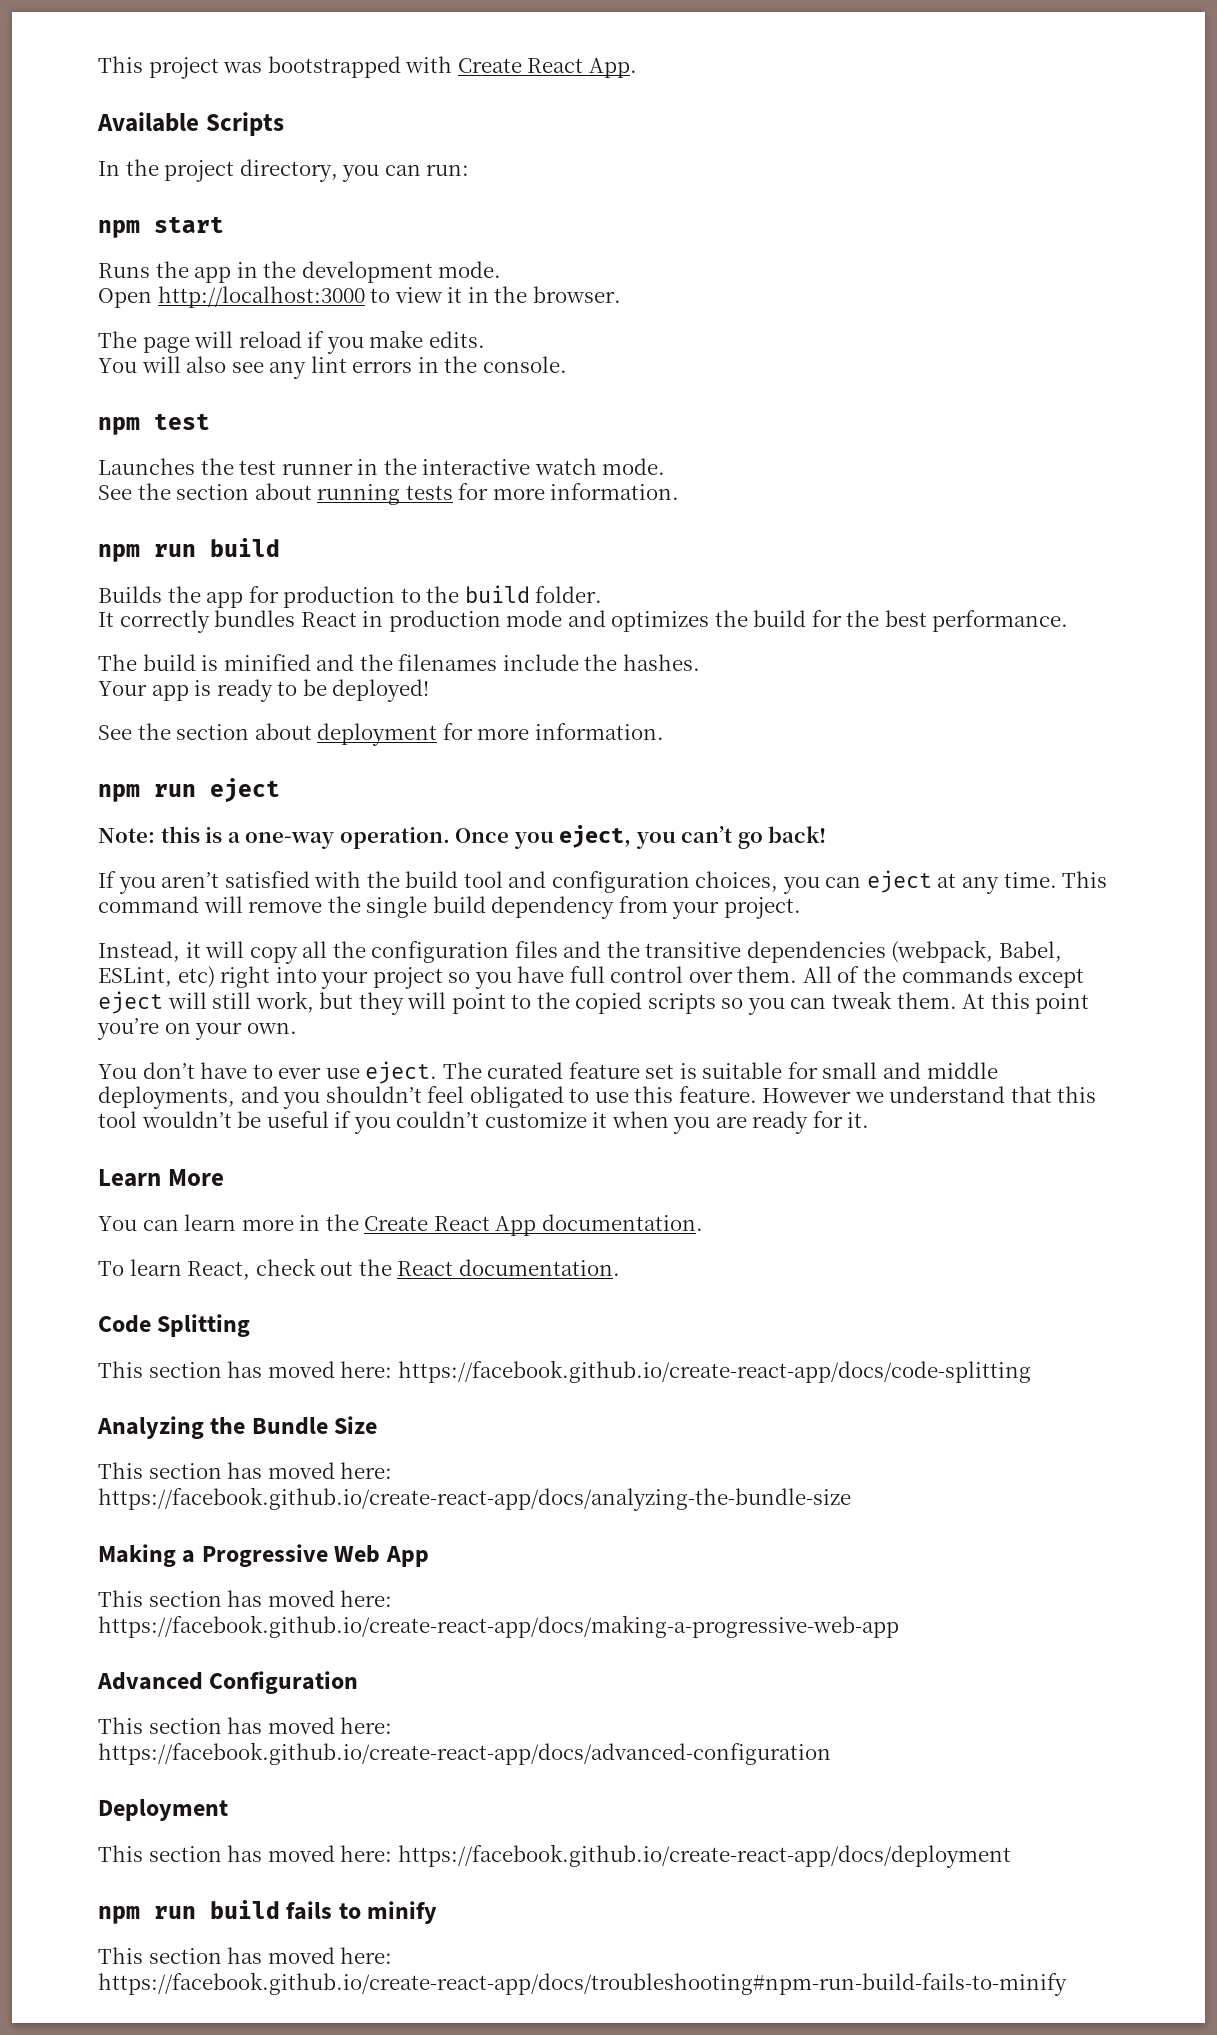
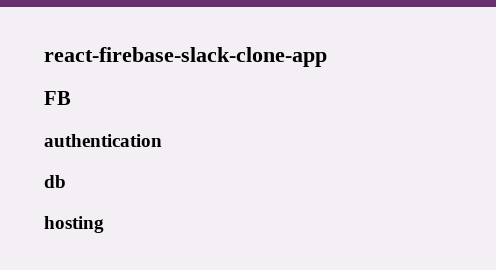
[98,56,637,79] [97,112,284,136] [98,159,470,182] [98,216,224,238] [98,261,502,283] [98,286,621,308] [98,330,485,354] [98,356,567,379] [98,413,210,435] [98,458,666,475] [98,483,680,505] [98,538,280,562] [98,585,603,608] [98,610,1069,633] [98,654,700,671] [98,679,430,702] [98,723,664,746] [98,778,280,802] [98,825,827,849] [98,870,1108,894] [98,896,801,919] [98,940,1062,964] [98,966,1085,989] [98,991,1090,1015] [97,1018,297,1040] [98,1061,998,1084] [98,1086,1097,1109] [98,1111,870,1134] [98,1169,224,1187] [98,1214,703,1236] [98,1258,620,1280] [98,1314,251,1337] [98,1360,1031,1383] [97,1416,378,1439] [98,1462,393,1479] [98,1487,851,1511] [98,1544,429,1567] [98,1590,393,1607] [98,1615,899,1638] [97,1671,359,1694] [98,1717,393,1734] [98,1742,831,1765] [98,1799,228,1821] [98,1844,1011,1868] [98,1900,438,1924] [98,1947,393,1964] [98,1972,1067,1996] This project was bootstrapped with Create React App. // Available Scripts // In the project directory, you can run: // npm start // Runs the app in the development mode. // Open http://localhost:3000 to view it in the browser. // The page will reload if you make edits. // You will also see any lint errors in the console. // npm test // Launches the test runner in the interactive watch mode. // See the section about running tests for more information. // npm run build // Builds the app for production to the build folder. // It correctly bundles React in production mode and optimizes the build for the best performance. // The build is minified and the filenames include the hashes. // Your app is ready to be deployed! // See the section about deployment for more information. // npm run eject // Note: this is a one-way operation. Once you eject, you can’t go back! // If you aren’t satisfied with the build tool and configuration choices, you can eject at any time. This command will remove the single build dependency from your project. // Instead, it will copy all the configuration files and the transitive dependencies (webpack, Babel, ESLint, etc) right into your project so you have full control over them. All of the commands except eject will still work, but they will point to the copied scripts so you can tweak them. At this point you’re on your own. // You don’t have to ever use eject. The curated feature set is suitable for small and middle deployments, and you shouldn’t feel obligated to use this feature. However we understand that this tool wouldn’t be useful if you couldn’t customize it when you are ready for it. // Learn More // You can learn more in the Create React App documentation. // To learn React, check out the React documentation. // Code Splitting // This section has moved here: https://facebook.github.io/create-react-app/docs/code-splitting // Analyzing the Bundle Size // This section has moved here: https://facebook.github.io/create-react-app/docs/analyzing-the-bundle-size // Making a Progressive Web App // This section has moved here: https://facebook.github.io/create-react-app/docs/making-a-progressive-web-app // Advanced Configuration // This section has moved here: https://facebook.github.io/create-react-app/docs/advanced-configuration // Deployment // This section has moved here: https://facebook.github.io/create-react-app/docs/deployment // npm run build fails to minify // This section has moved here: https://facebook.github.io/create-react-app/docs/troubleshooting#npm-run-build-fails-to-minify -> [44,47,327,67] [44,91,71,105] [44,134,162,147] [44,175,66,188] [44,216,104,233] react-firebase-slack-clone-app // FB // authentication // db // hosting

